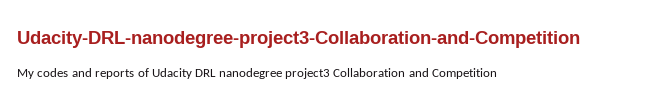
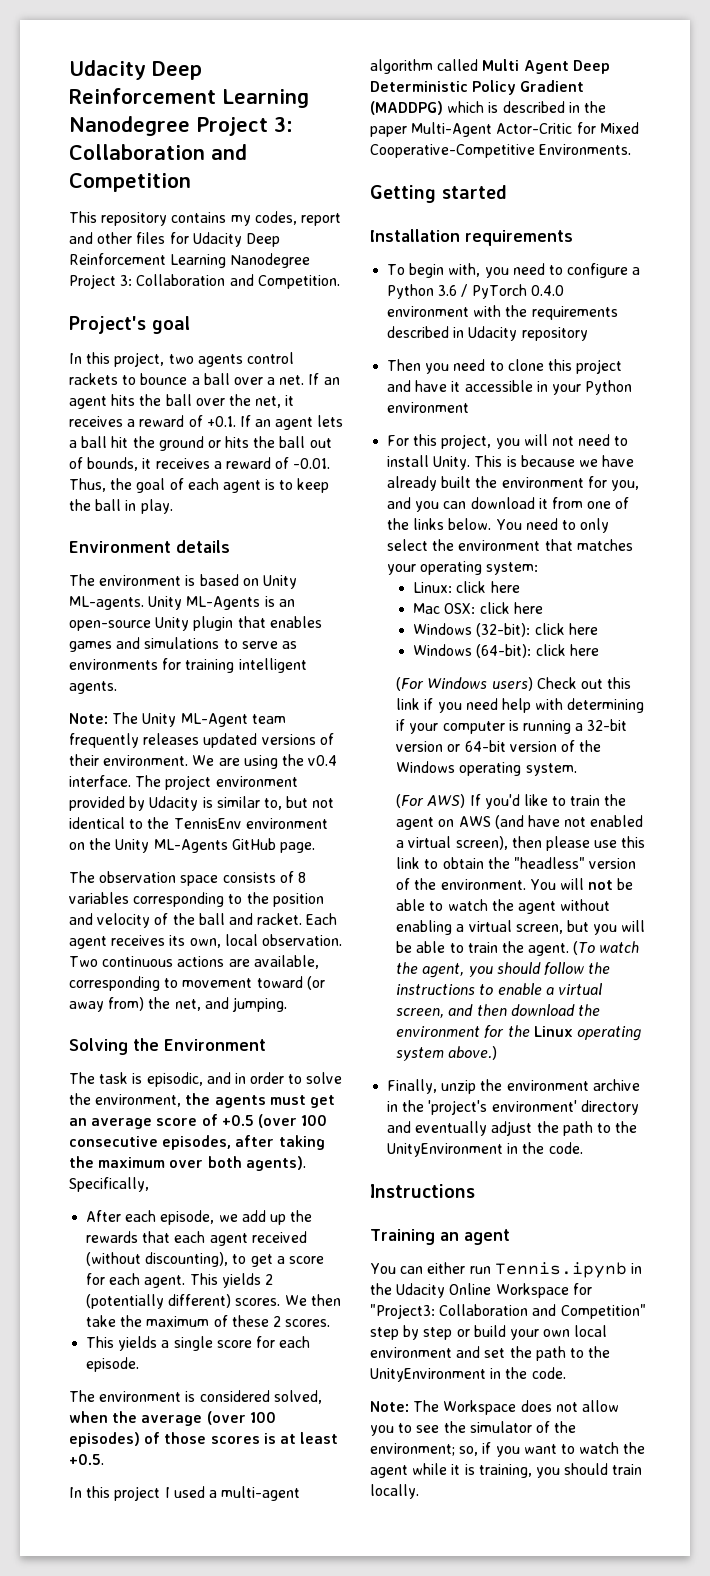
[17,31,580,48] [17,68,498,79] Udacity-DRL-nanodegree-project3-Collaboration-and-Competition // My codes and reports of Udacity DRL nanodegree project3 Collaboration and Competition -> [69,60,202,80] [69,88,309,108] [69,116,293,136] [69,144,247,160] [69,173,191,192] [69,211,341,226] [69,232,280,247] [69,253,311,268] [69,274,340,289] [69,316,190,334] [69,352,294,367] [69,373,340,385] [69,394,295,409] [69,415,344,430] [69,436,332,451] [69,457,331,471] [69,478,330,493] [69,499,173,514] [69,540,230,553] [69,574,297,589] [69,596,295,610] [69,616,322,631] [69,637,297,652] [69,658,307,673] [69,681,117,694] [69,712,286,727] [69,733,334,748] [69,754,338,769] [69,775,298,790] [69,796,335,811] [69,817,328,829] [69,838,315,853] [69,871,306,886] [69,892,324,907] [69,913,338,928] [69,934,342,949] [69,955,319,969] [69,976,325,991] [69,997,287,1012] [69,1038,266,1055] [69,1072,343,1087] [69,1093,335,1108] [69,1114,328,1129] [69,1135,325,1150] [69,1156,306,1171] [69,1177,149,1192] [86,1210,313,1225] [86,1231,307,1246] [86,1252,324,1267] [86,1273,273,1288] [86,1294,341,1309] [86,1315,331,1327] [86,1336,311,1351] [86,1357,140,1372] [69,1390,322,1404] [69,1411,276,1426] [69,1432,339,1447] [69,1454,104,1465] [69,1486,301,1501] [370,59,610,74] [370,80,585,95] [370,101,606,115] [370,122,639,137] [370,144,632,158] [370,185,507,203] [370,229,573,246] [387,263,641,278] [387,284,564,299] [387,305,618,320] [387,326,588,341] [387,359,623,374] [387,380,633,395] [387,402,470,413] [387,434,629,449] [387,455,635,470] [387,476,639,491] [387,497,630,512] [387,518,610,533] [387,539,633,551] [387,561,539,575] [413,581,520,593] [413,602,543,614] [413,623,598,637] [413,644,599,658] [396,677,632,691] [396,698,645,713] [396,719,628,734] [396,740,602,752] [396,761,577,776] [396,794,627,809] [396,815,644,830] [396,836,646,851] [396,857,637,869] [396,878,634,890] [396,899,611,914] [396,920,646,935] [396,941,640,956] [396,962,611,978] [396,983,602,995] [396,1004,600,1018] [396,1025,641,1041] [396,1046,498,1061] [387,1079,640,1094] [387,1100,639,1115] [387,1121,638,1136] [387,1142,583,1157] [370,1184,475,1198] [370,1229,510,1245] [370,1262,642,1278] [370,1283,592,1298] [370,1304,646,1319] [370,1325,608,1340] [370,1346,611,1361] [370,1367,566,1382] [370,1400,619,1415] [370,1421,577,1436] [370,1442,646,1457] [370,1463,643,1478] [370,1484,419,1499] Udacity Deep Reinforcement Learning Nanodegree Project 3: Collaboration and Competition // This repository contains my codes, report and other files for Udacity Deep Reinforcement Learning Nanodegree Project 3: Collaboration and Competition. // Project's goal // In this project, two agents control rackets to bounce a ball over a net. If an agent hits the ball over the net, it receives a reward of +0.1. If an agent lets a ball hit the ground or hits the ball out of bounds, it receives a reward of -0.01. Thus, the goal of each agent is to keep the ball in play. // Environment details // The environment is based on Unity ML-agents. Unity ML-Agents is an open-source Unity plugin that enables games and simulations to serve as environments for training intelligent agents. // Note: The Unity ML-Agent team frequently releases updated versions of their environment. We are using the v0.4 interface. The project environment provided by Udacity is similar to, but not identical to the TennisEnv environment on the Unity ML-Agents GitHub page. // The observation space consists of 8 variables corresponding to the position and velocity of the ball and racket. Each agent receives its own, local observation. Two continuous actions are available, corresponding to movement toward (or away from) the net, and jumping. // Solving the Environment // The task is episodic, and in order to solve the environment, the agents must get an average score of +0.5 (over 100 consecutive episodes, after taking the maximum over both agents). Specifically, // After each episode, we add up the rewards that each agent received (without discounting), to get a score for each agent. This yields 2 (potentially different) scores. We then take the maximum of these 2 scores. // This yields a single score for each episode. // The environment is considered solved, when the average (over 100 episodes) of those scores is at least +0.5. // In this project I used a multi-agent algorithm called Multi Agent Deep Deterministic Policy Gradient (MADDPG) which is described in the paper Multi-Agent Actor-Critic for Mixed Cooperative-Competitive Environments. // Getting started // Installation requirements // To begin with, you need to configure a Python 3.6 / PyTorch 0.4.0 environment with the requirements described in Udacity repository // Then you need to clone this project and have it accessible in your Python environment // For this project, you will not need to install Unity. This is because we have already built the environment for you, and you can download it from one of the links below. You need to only select the environment that matches your operating system: // Linux: click here // Mac OSX: click here // Windows (32-bit): click here // Windows (64-bit): click here // (For Windows users) Check out this link if you need help with determining if your computer is running a 32-bit version or 64-bit version of the Windows operating system. // (For AWS) If you'd like to train the agent on AWS (and have not enabled a virtual screen), then please use this link to obtain the "headless" version of the environment. You will not be able to watch the agent without enabling a virtual screen, but you will be able to train the agent. (To watch the agent, you should follow the instructions to enable a virtual screen, and then download the environment for the Linux operating system above.) // Finally, unzip the environment archive in the 'project's environment' directory and eventually adjust the path to the UnityEnvironment in the code. // Instructions // Training an agent // You can either run Tennis.ipynb in the Udacity Online Workspace for "Project3: Collaboration and Competition" step by step or build your own local environment and set the path to the UnityEnvironment in the code. // Note: The Workspace does not allow you to see the simulator of the environment; so, if you want to watch the agent while it is training, you should train locally.

